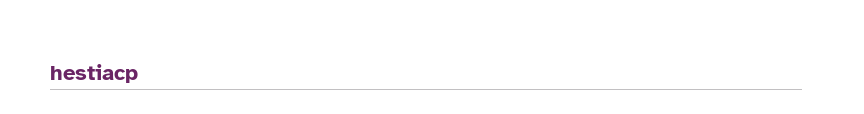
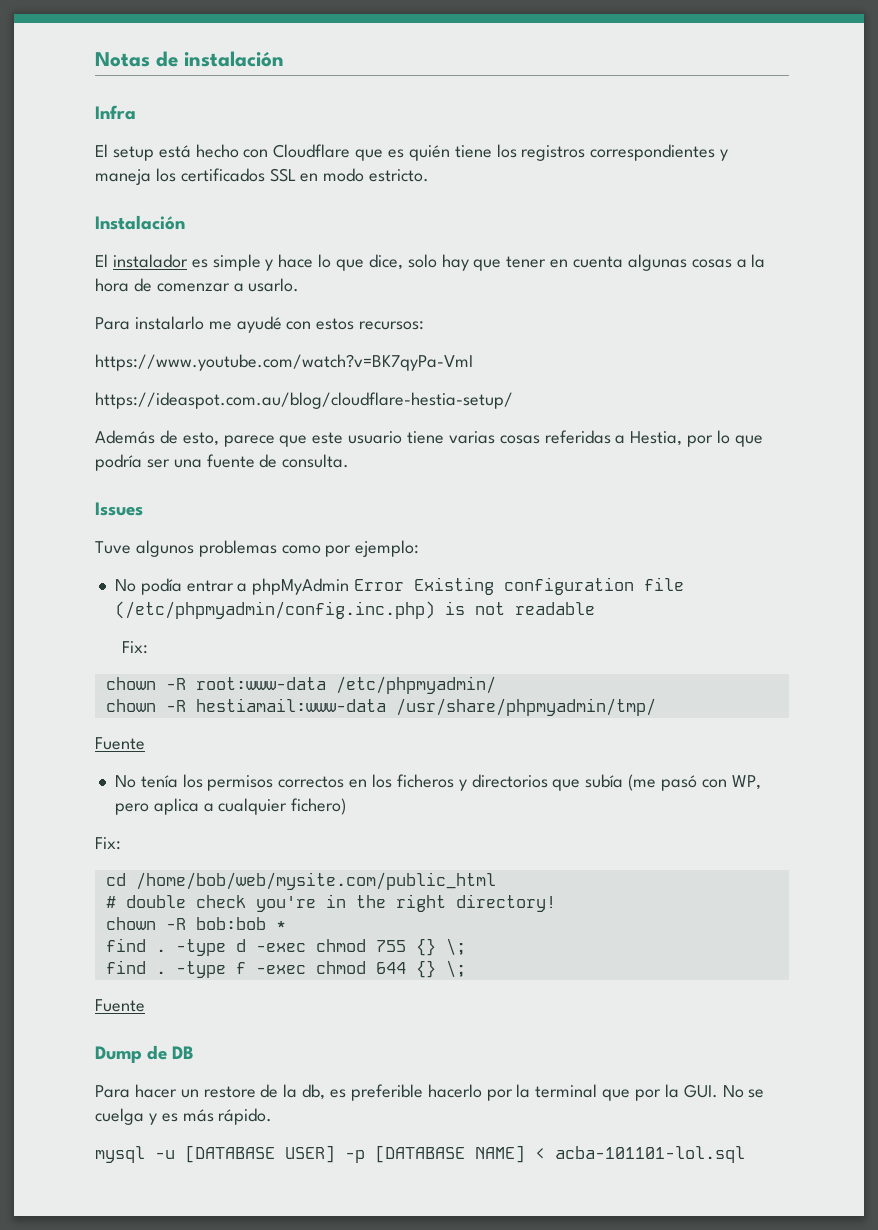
[50,64,138,83] hestiacp -> [95,51,284,67] [95,105,136,120] [95,144,729,161] [95,168,430,185] [95,215,185,230] [95,254,766,271] [95,278,300,292] [95,316,425,333] [95,354,473,371] [95,392,513,409] [95,430,763,447] [95,454,350,471] [95,502,143,516] [95,540,420,557] [114,577,685,595] [114,601,595,619] [122,641,149,654] [105,676,496,694] [105,698,656,716] [95,737,145,750] [114,774,761,791] [114,798,347,815] [95,837,121,850] [105,872,496,890] [105,894,556,912] [105,917,286,930] [105,938,466,956] [105,960,466,978] [95,999,145,1012] [95,1045,195,1063] [95,1084,765,1101] [95,1108,273,1125] [95,1145,745,1163] Notas de instalación // Infra // El setup está hecho con Cloudflare que es quién tiene los registros correspondientes y maneja los certificados SSL en modo estricto. // Instalación // El instalador es simple y hace lo que dice, solo hay que tener en cuenta algunas cosas a la hora de comenzar a usarlo. // Para instalarlo me ayudé con estos recursos: // https://www.youtube.com/watch?v=BK7qyPa-VmI // https://ideaspot.com.au/blog/cloudflare-hestia-setup/ // Además de esto, parece que este usuario tiene varias cosas referidas a Hestia, por lo que podría ser una fuente de consulta. // Issues // Tuve algunos problemas como por ejemplo: // No podía entrar a phpMyAdmin Error Existing configuration file (/etc/phpmyadmin/config.inc.php) is not readable // Fix: // chown -R root:www-data /etc/phpmyadmin/ // chown -R hestiamail:www-data /usr/share/phpmyadmin/tmp/ // Fuente // No tenía los permisos correctos en los ficheros y directorios que subía (me pasó con WP, pero aplica a cualquier fichero) // Fix: // cd /home/bob/web/mysite.com/public_html // # double check you're in the right directory! // chown -R bob:bob * // find . -type d -exec chmod 755 {} \; // find . -type f -exec chmod 644 {} \; // Fuente // Dump de DB // Para hacer un restore de la db, es preferible hacerlo por la terminal que por la GUI. No se cuelga y es más rápido. // mysql -u [DATABASE USER] -p [DATABASE NAME] < acba-101101-lol.sql

